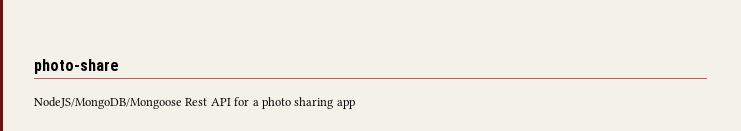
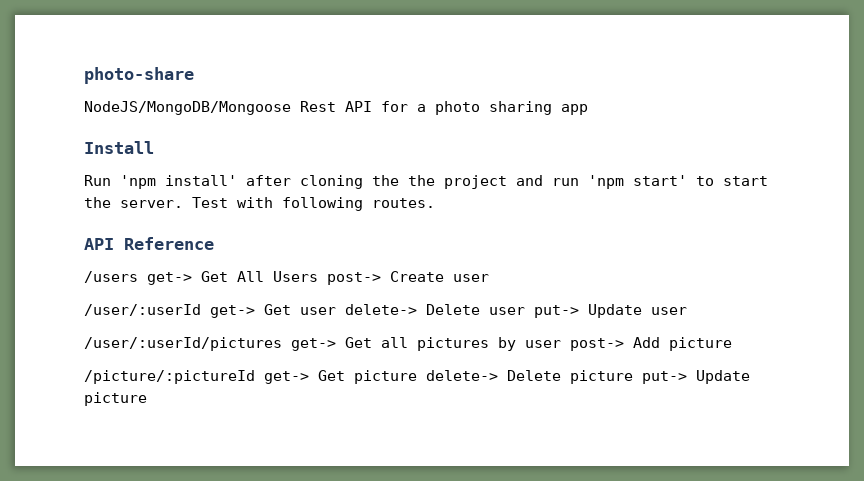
(355, 104) none -> [84,141,154,154] [84,175,768,189] [84,197,435,211] [84,237,214,250] [84,271,489,285] [84,304,687,318] [84,337,732,351] [84,370,750,384] [84,392,147,406] // Install // Run 'npm install' after cloning the the project and run 'npm start' to start the server. Test with following routes. // API Reference // /users get-> Get All Users post-> Create user // /user/:userId get-> Get user delete-> Delete user put-> Update user // /user/:userId/pictures get-> Get all pictures by user post-> Add picture // /picture/:pictureId get-> Get picture delete-> Delete picture put-> Update picture

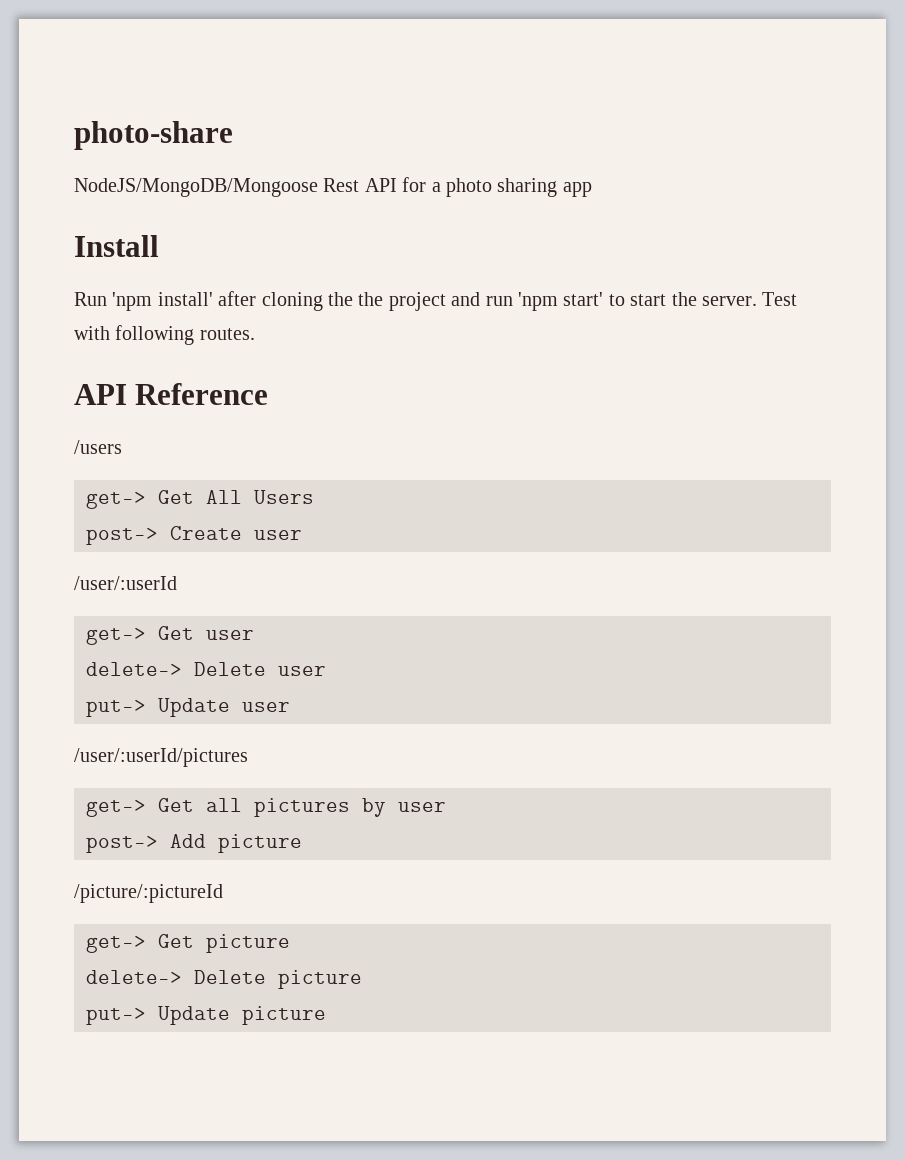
(138, 277) none -> (122, 447) //
(318, 276) none -> (314, 497) //
(201, 310) none -> (177, 583) //
(336, 311) none -> (254, 635) //
(525, 311) none -> (326, 671) //
(282, 344) none -> (248, 757) //
(561, 344) none -> (446, 807) //
(255, 377) none -> (223, 893) //
(417, 377) none -> (290, 943) //
(633, 377) none -> (362, 979) //

